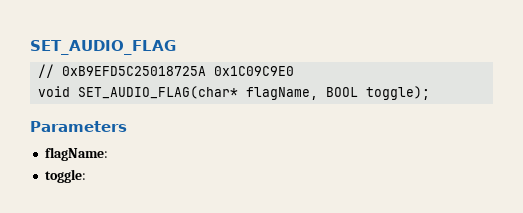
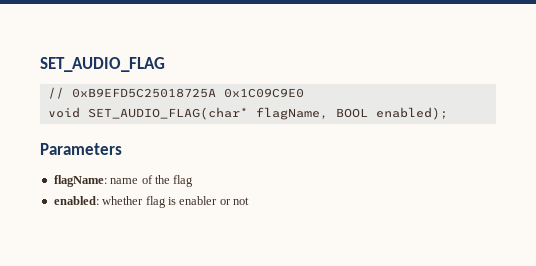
[366,86,431,100] toggle); -> [375,107,448,120] enabled);
[45,169,87,183] // toggle: -> [110,175,194,187] [53,196,249,208] name of the flag // enabled: whether flag is enabler or not

